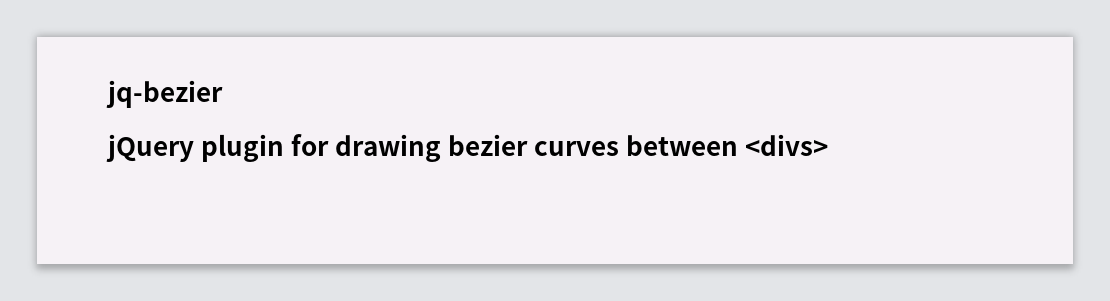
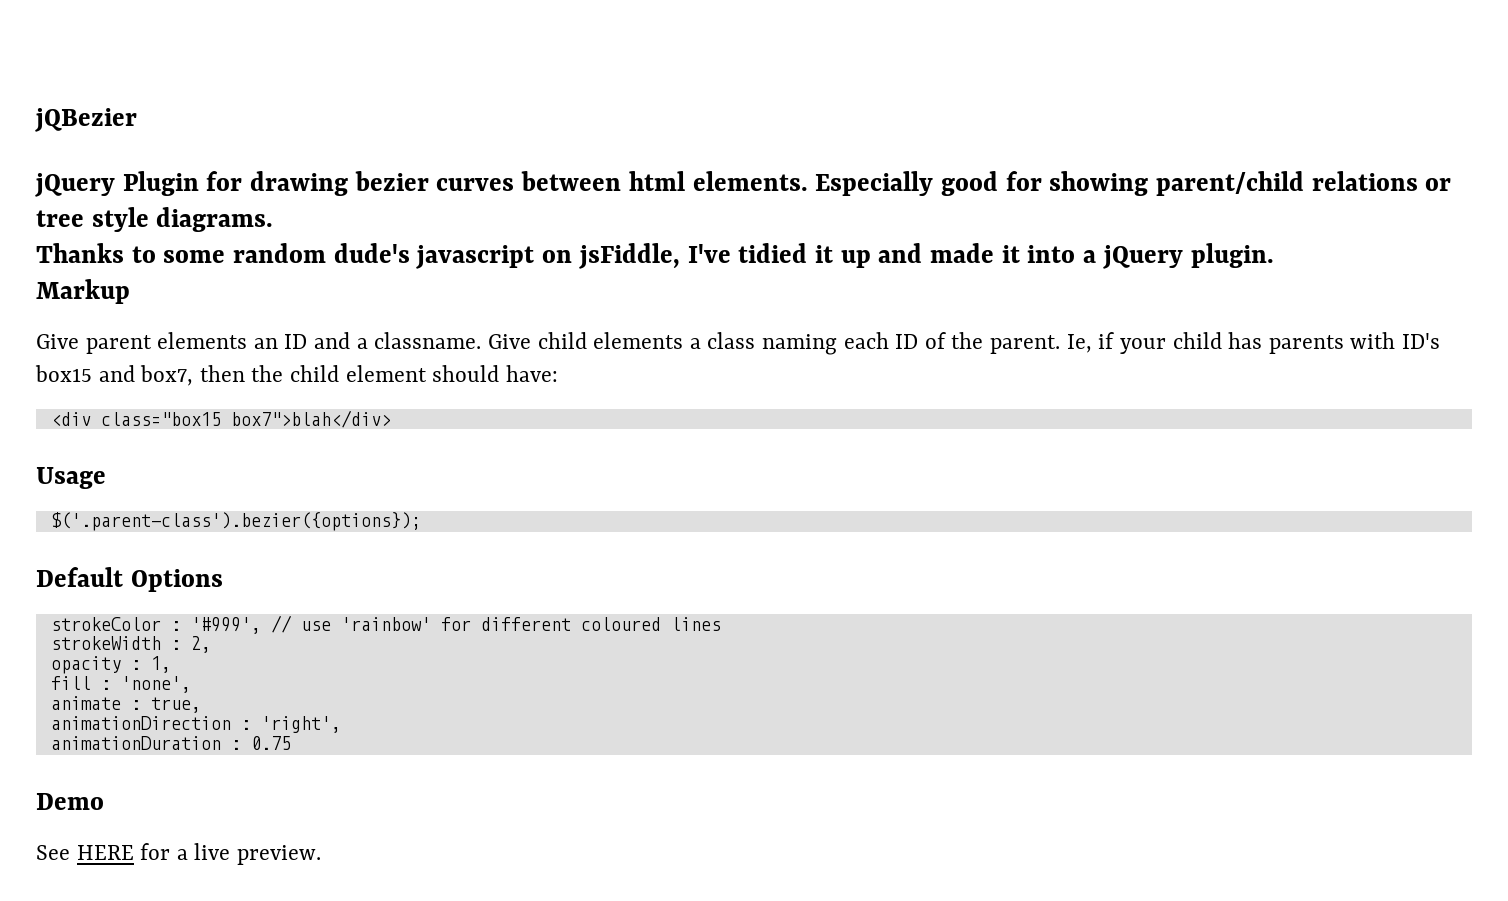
[106,80,223,108] [106,134,285,162] jq-bezier // jQuery plugin -> [35,108,137,132] [35,171,199,197] jQBezier // jQuery Plugin
[745,134,829,156] <divs> -> [628,171,1452,196] [36,207,274,232] [36,243,1274,269] [36,279,130,304] [36,332,1440,355] [35,365,558,386] [50,410,391,428] [36,467,106,489] [50,512,421,531] [36,567,223,592] [50,615,721,634] [50,636,211,653] [50,656,171,674] [50,676,191,693] [50,696,201,713] [50,716,341,733] [50,736,291,750] [36,793,104,810] [36,843,322,865] html elements. Especially good for showing parent/child relations or tree style diagrams. // Thanks to some random dude's javascript on jsFiddle, I've tidied it up and made it into a jQuery plugin. // Markup // Give parent elements an ID and a classname. Give child elements a class naming each ID of the parent. Ie, if your child has parents with ID's box15 and box7, then the child element should have: // <div class="box15 box7">blah</div> // Usage // $('.parent-class').bezier({options}); // Default Options // strokeColor : '#999', // use 'rainbow' for different coloured lines // strokeWidth : 2, // opacity : 1, // fill : 'none', // animate : true, // animationDirection : 'right', // animationDuration : 0.75 // Demo // See HERE for a live preview.

